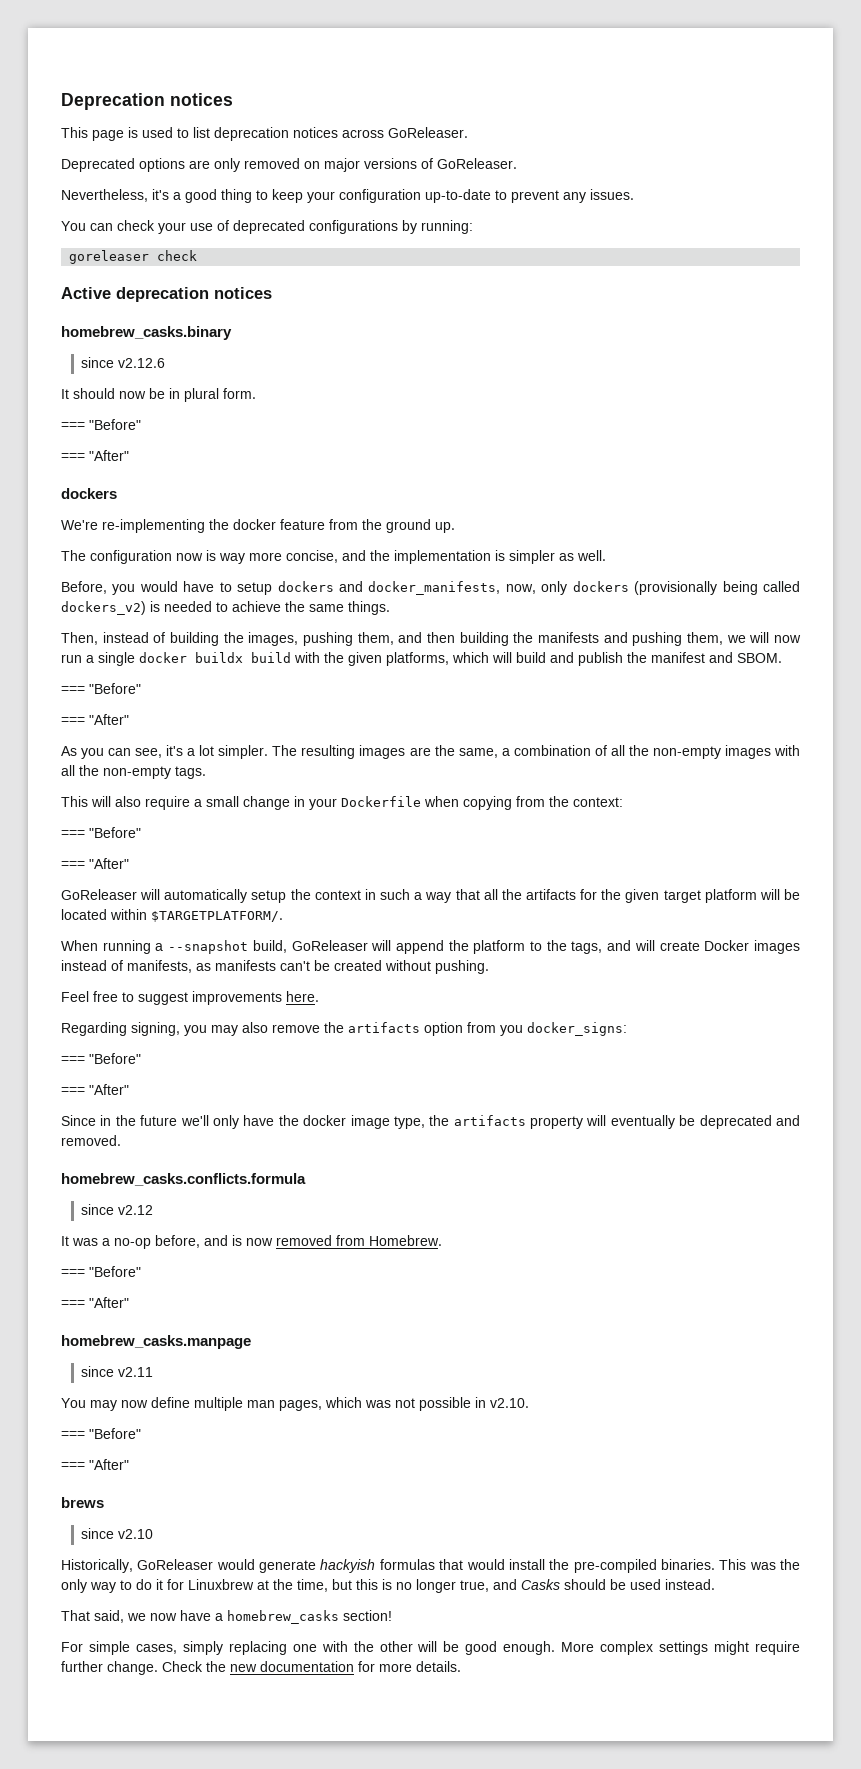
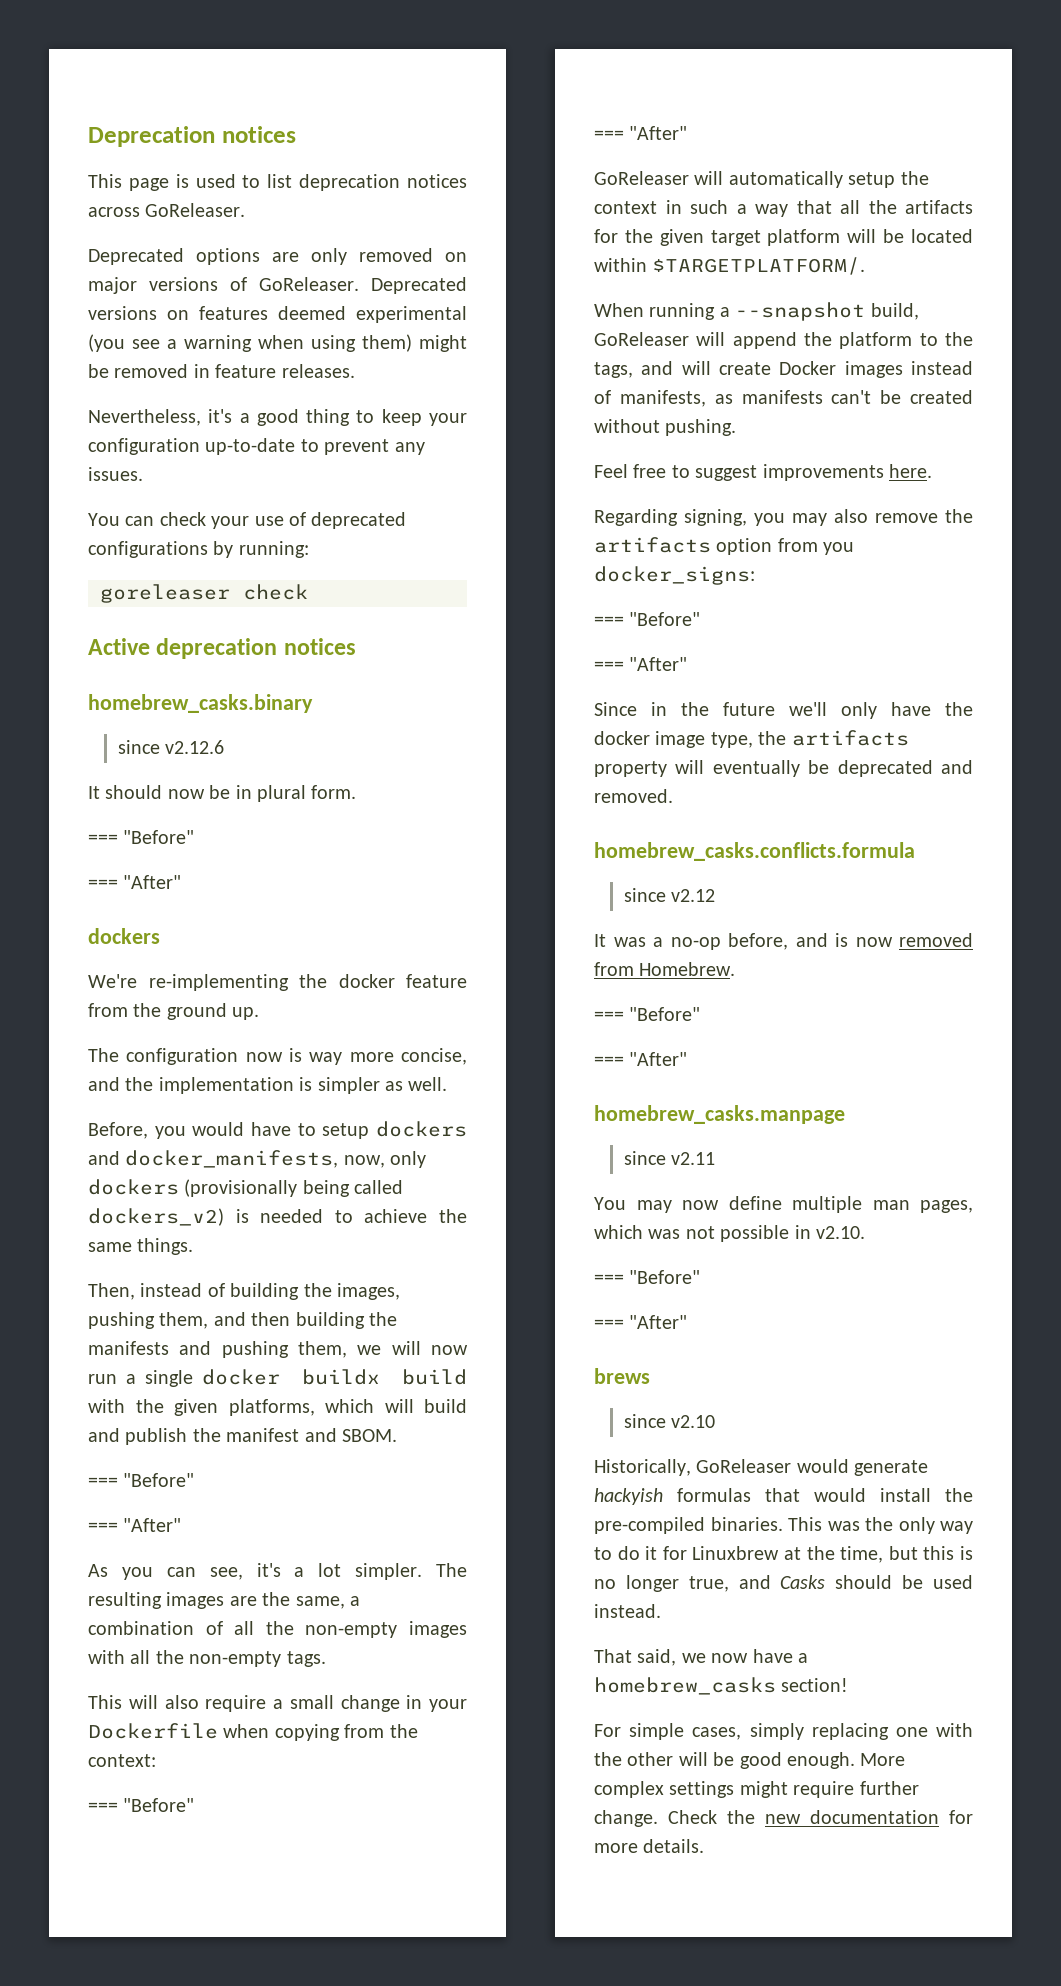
(517, 163) none -> [371,277,467,294] [88,306,467,323] [88,334,467,352] [88,364,355,378] Deprecated versions on features deemed experimental (you see a warning when using them) might be removed in feature releases.

